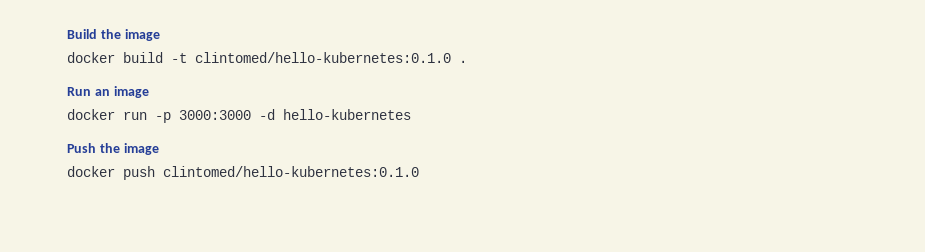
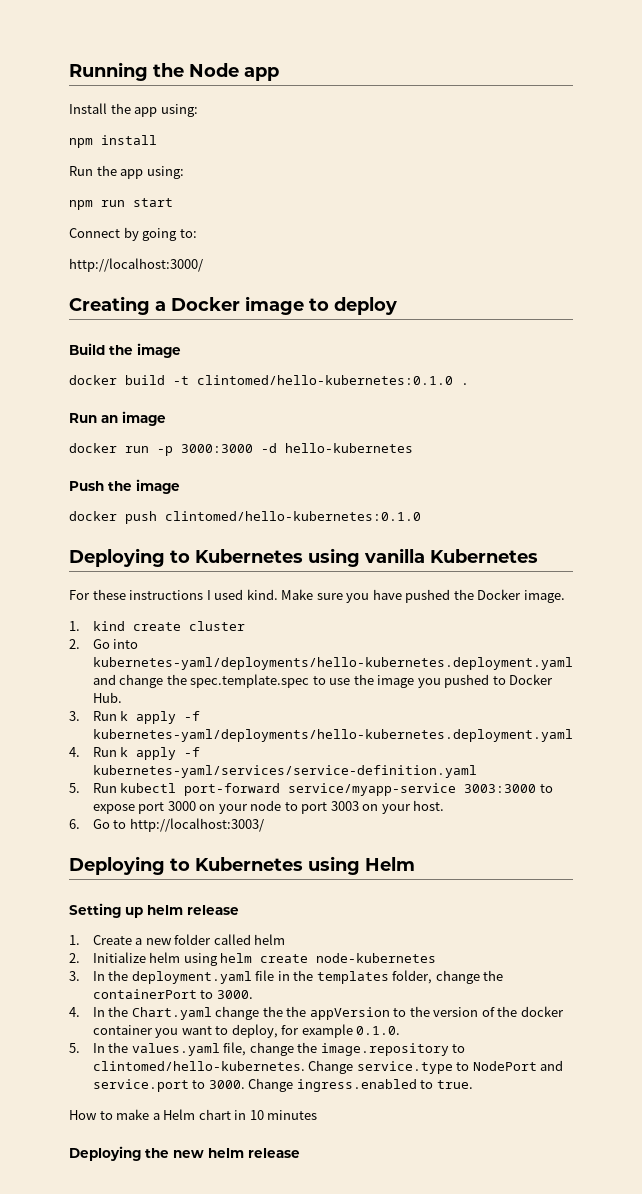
(67, 34) none -> [69,62,279,81] [69,103,198,117] [69,135,157,148] [69,165,184,179] [69,198,173,210] [69,227,197,241] [69,258,203,272] [69,296,397,315] Running the Node app // Install the app using: // npm install // Run the app using: // npm run start // Connect by going to: // http://localhost:3000/ // Creating a Docker image to deploy //
(419, 171) none -> [69,548,538,567] [69,589,565,603] [69,621,245,631] [69,639,139,649] [92,657,573,670] [92,674,554,688] [92,692,122,703] [69,711,201,724] [92,729,573,742] [69,747,201,760] [92,765,477,778] [69,783,553,796] [92,800,445,814] [69,818,264,832] [69,856,415,875] [69,903,239,918] [69,934,286,945] [69,952,437,966] [69,970,504,984] [92,989,253,999] [69,1006,564,1020] [92,1024,401,1038] [69,1042,466,1056] [92,1060,564,1074] [92,1078,473,1092] [69,1109,318,1120] [69,1146,300,1161] // Deploying to Kubernetes using vanilla Kubernetes // For these instructions I used kind. Make sure you have pushed the Docker image. // 1. kind create cluster // 2. Go into kubernetes-yaml/deployments/hello-kubernetes.deployment.yaml and change the spec.template.spec to use the image you pushed to Docker Hub. // 3. Run k apply -f kubernetes-yaml/deployments/hello-kubernetes.deployment.yaml // 4. Run k apply -f kubernetes-yaml/services/service-definition.yaml // 5. Run kubectl port-forward service/myapp-service 3003:3000 to expose port 3000 on your node to port 3003 on your host. // 6. Go to http://localhost:3003/ // Deploying to Kubernetes using Helm // Setting up helm release // 1. Create a new folder called helm // 2. Initialize helm using helm create node-kubernetes // 3. In the deployment.yaml file in the templates folder, change the containerPort to 3000. // 4. In the Chart.yaml change the the appVersion to the version of the docker container you want to deploy, for example 0.1.0. // 5. In the values.yaml file, change the image.repository to clintomed/hello-kubernetes. Change service.type to NodePort and service.port to 3000. Change ingress.enabled to true. // How to make a Helm chart in 10 minutes // Deploying the new helm release

